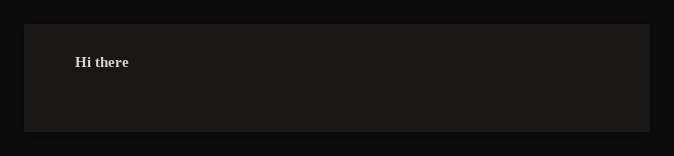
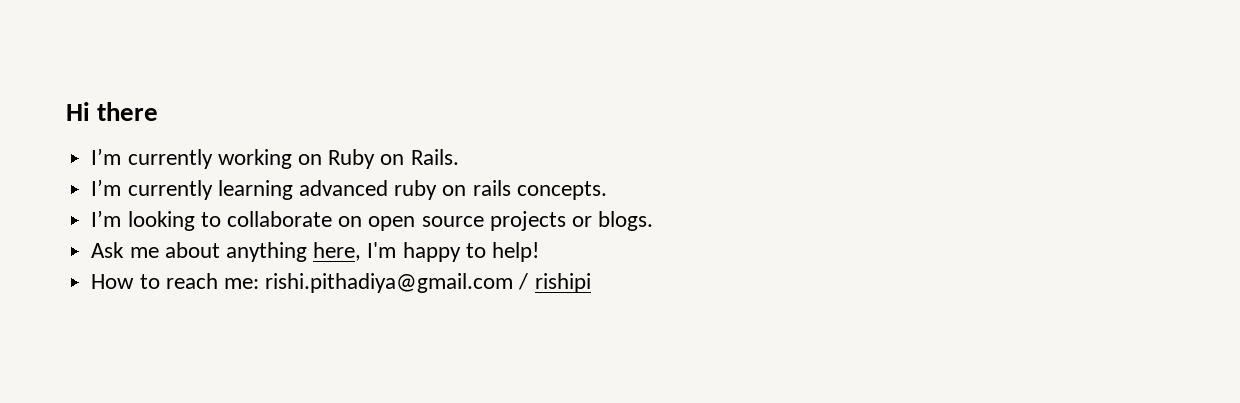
(130, 62) none -> [91,148,459,169] [91,179,607,200] [91,210,654,231] [91,242,539,262] [91,273,591,293] // I’m currently working on Ruby on Rails. // I’m currently learning advanced ruby on rails concepts. // I’m looking to collaborate on open source projects or blogs. // Ask me about anything here, I'm happy to help! // How to reach me: rishi.pithadiya@gmail.com / rishipi

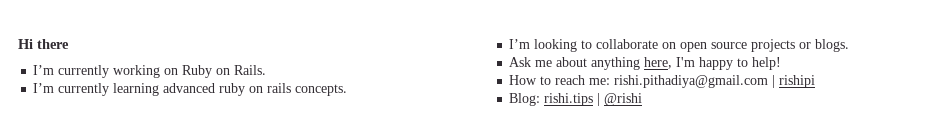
[518,273,529,290] / -> [772,75,776,88] |
(591, 283) none -> [509,93,643,106] // Blog: rishi.tips | @rishi

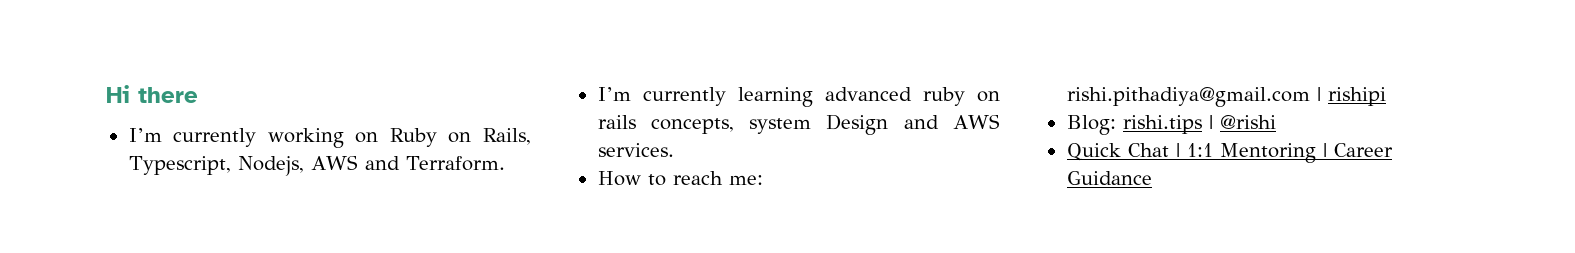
[234,65,267,75] Rails. -> [482,128,531,145] [128,155,506,176] Rails, Typescript, Nodejs, AWS and Terraform.
[295,84,348,96] [509,39,850,52] [509,57,782,70] concepts. // I’m looking to collaborate on open source projects or blogs. // Ask me about anything here, I'm happy to help! -> [650,114,1001,135] [597,143,674,157] concepts, system Design and AWS services.
(643, 99) none -> [1066,143,1393,163] [1066,171,1152,185] // Quick Chat | 1:1 Mentoring | Career Guidance

